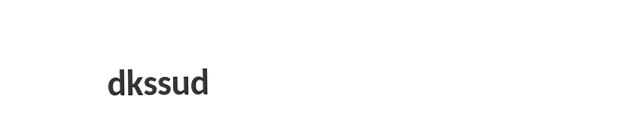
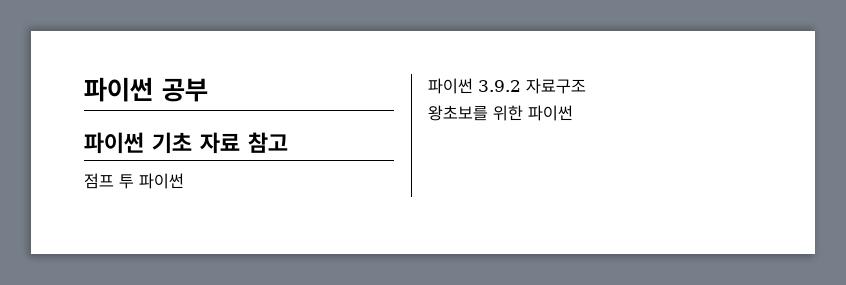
[106,68,210,96] dkssud -> [84,77,208,102] [84,132,288,154] [84,173,184,189] [428,78,586,94] [428,105,573,121] 파이썬 공부 // 파이썬 기초 자료 참고 // 점프 투 파이썬 // 파이썬 3.9.2 자료구조 // 왕초보를 위한 파이썬

